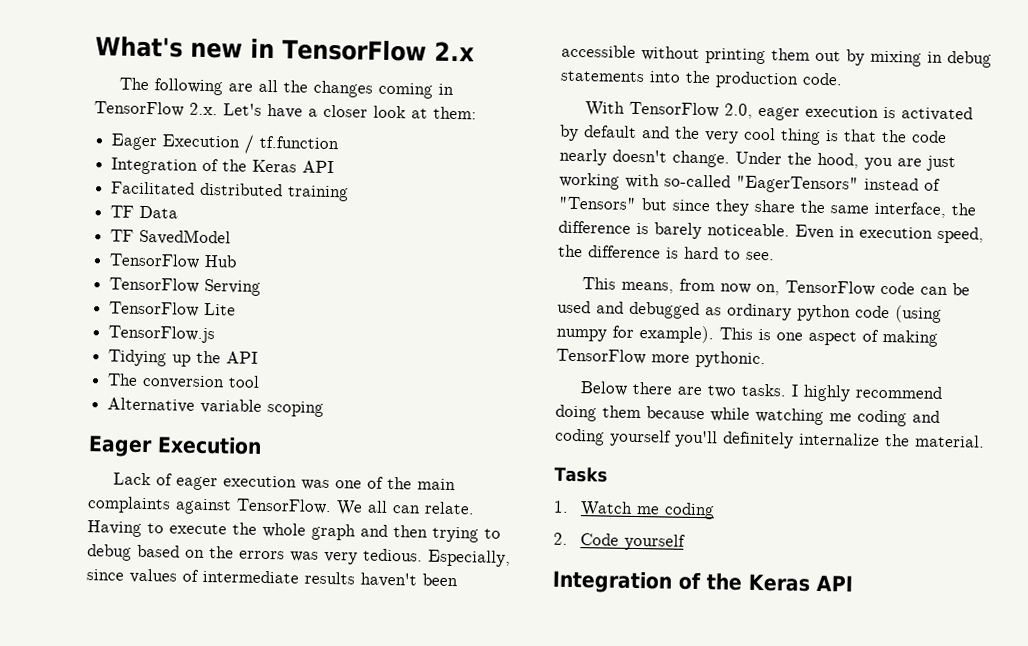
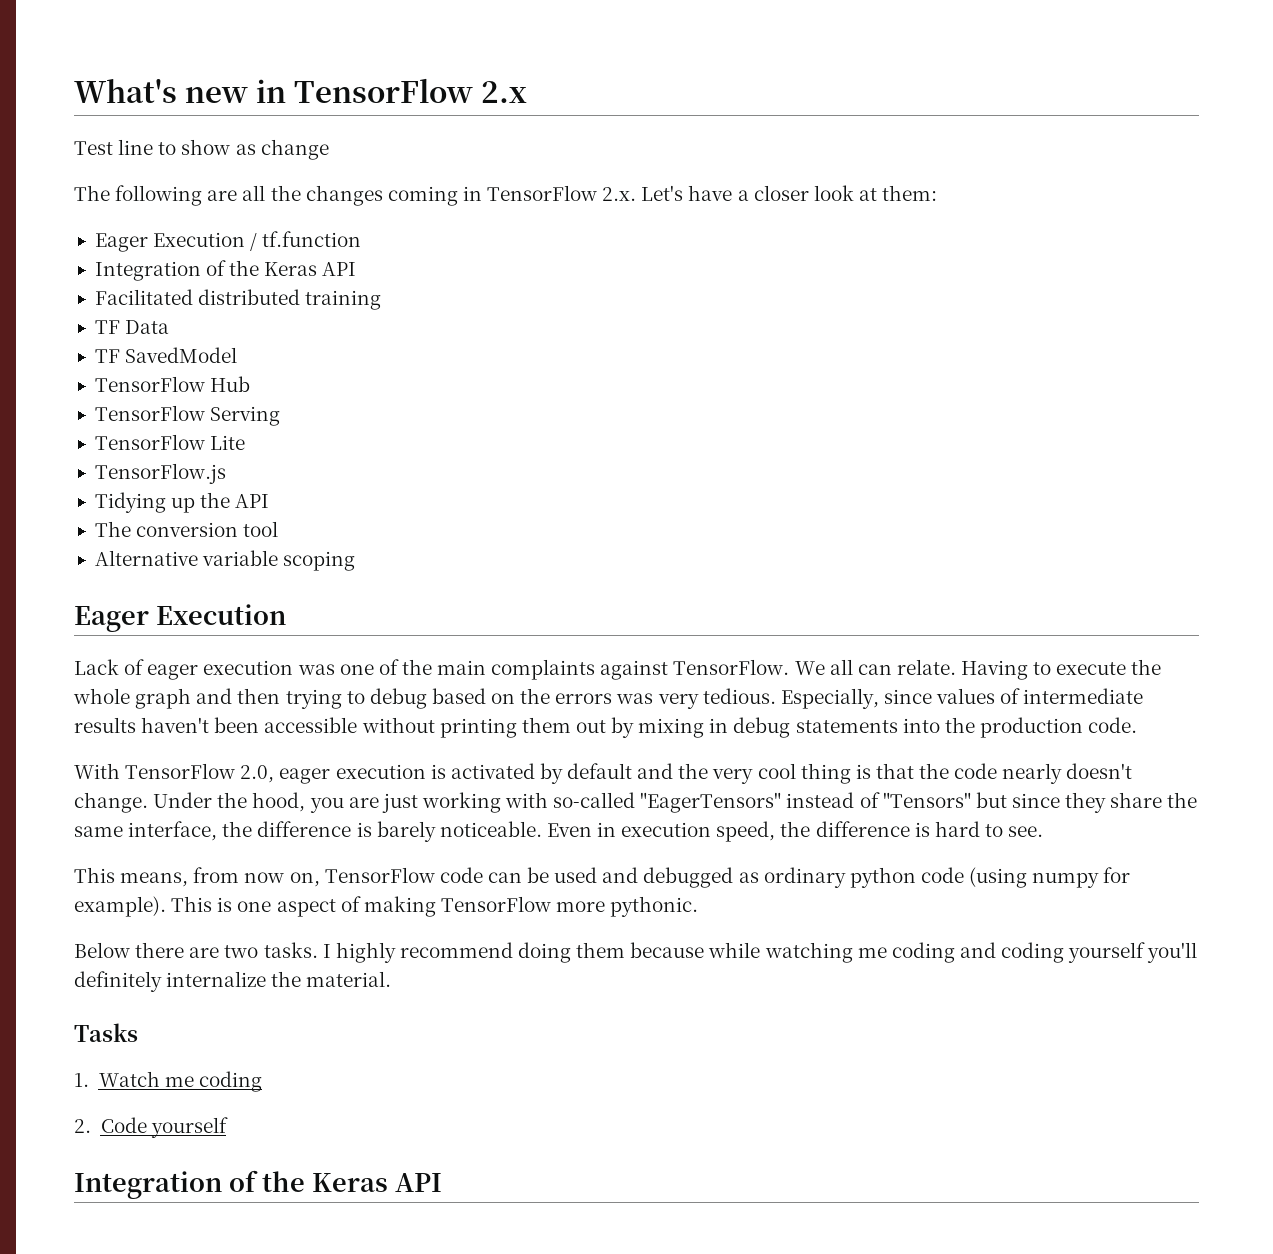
(475, 51) none -> [74,139,329,160] // Test line to show as change

